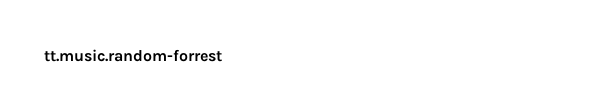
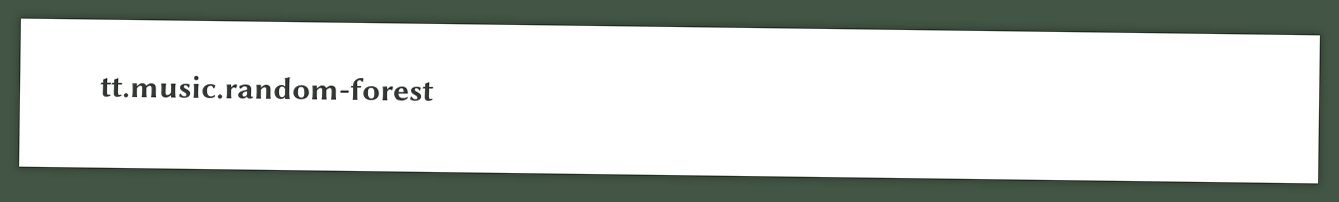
[44,49,222,62] tt.music.random-forrest -> [99,74,434,102] tt.music.random-forest

